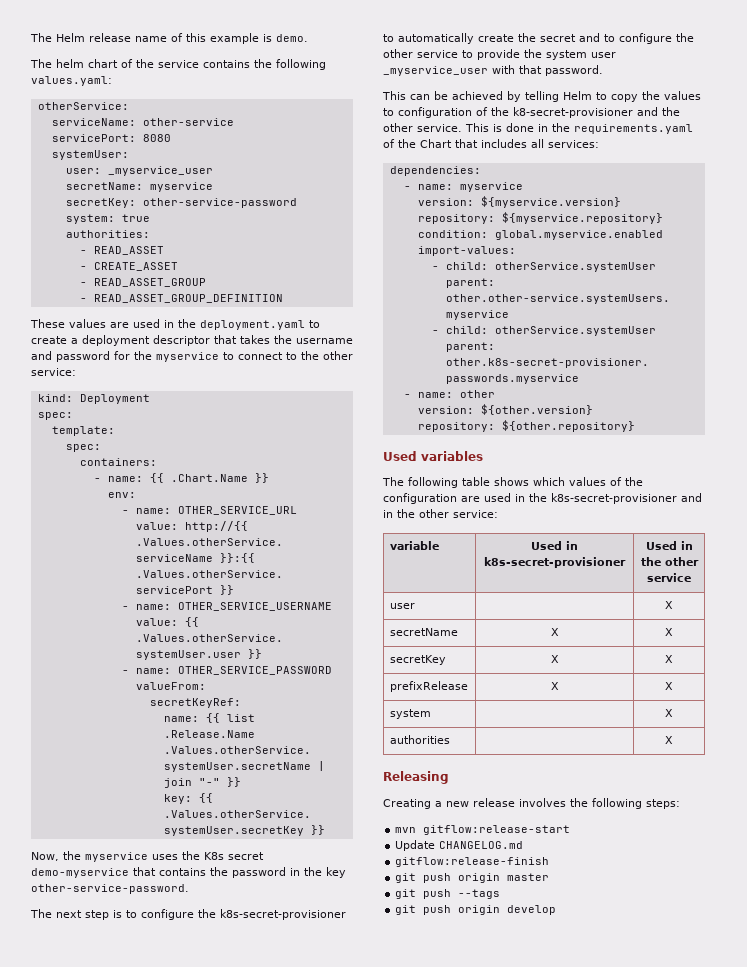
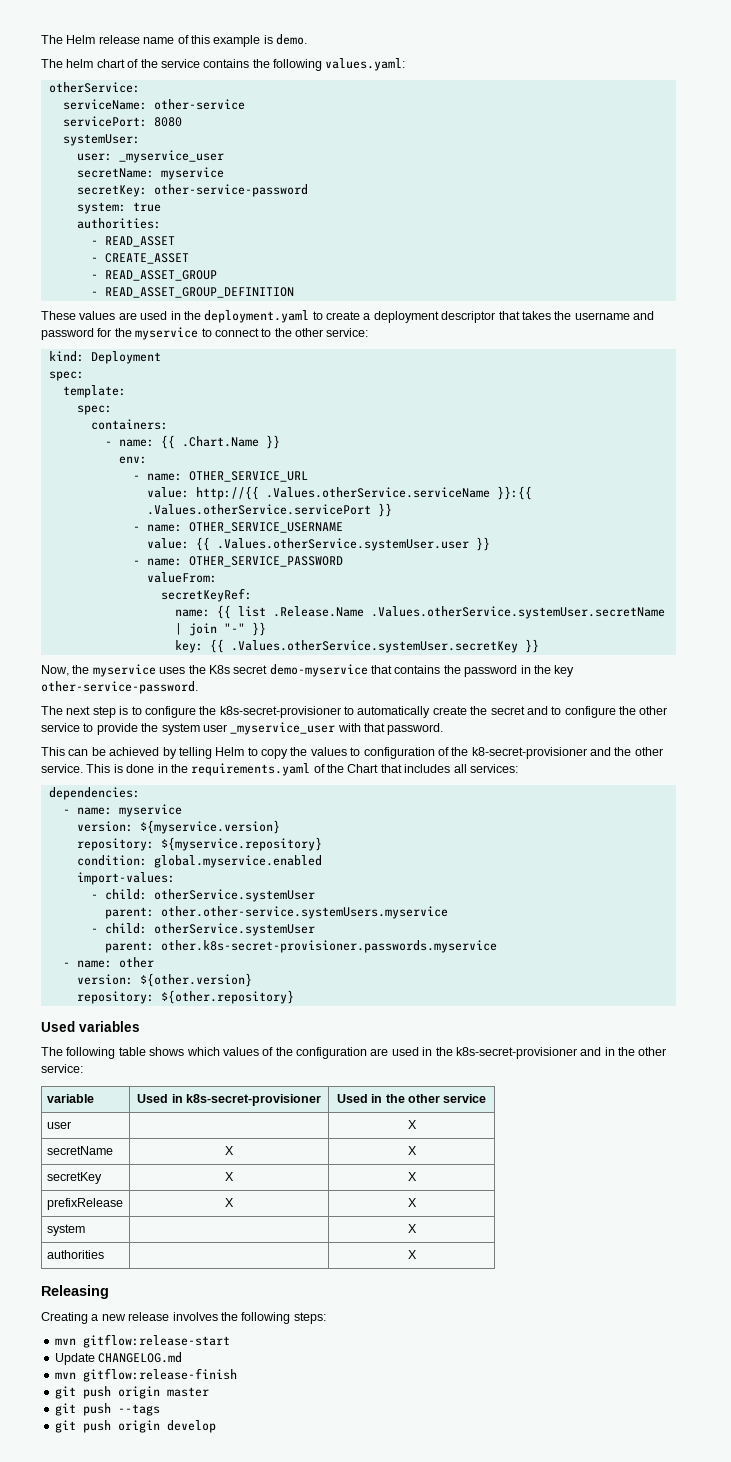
(524, 845) none -> [54,1372,76,1379] mvn

